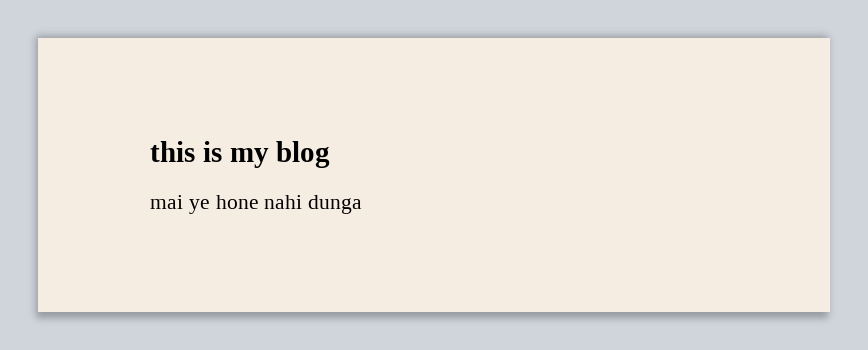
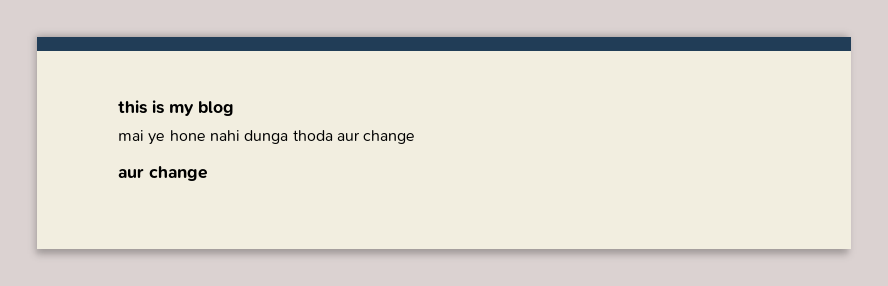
(363, 204) none -> [292,130,416,144] [118,166,208,181] thoda aur change // aur change

